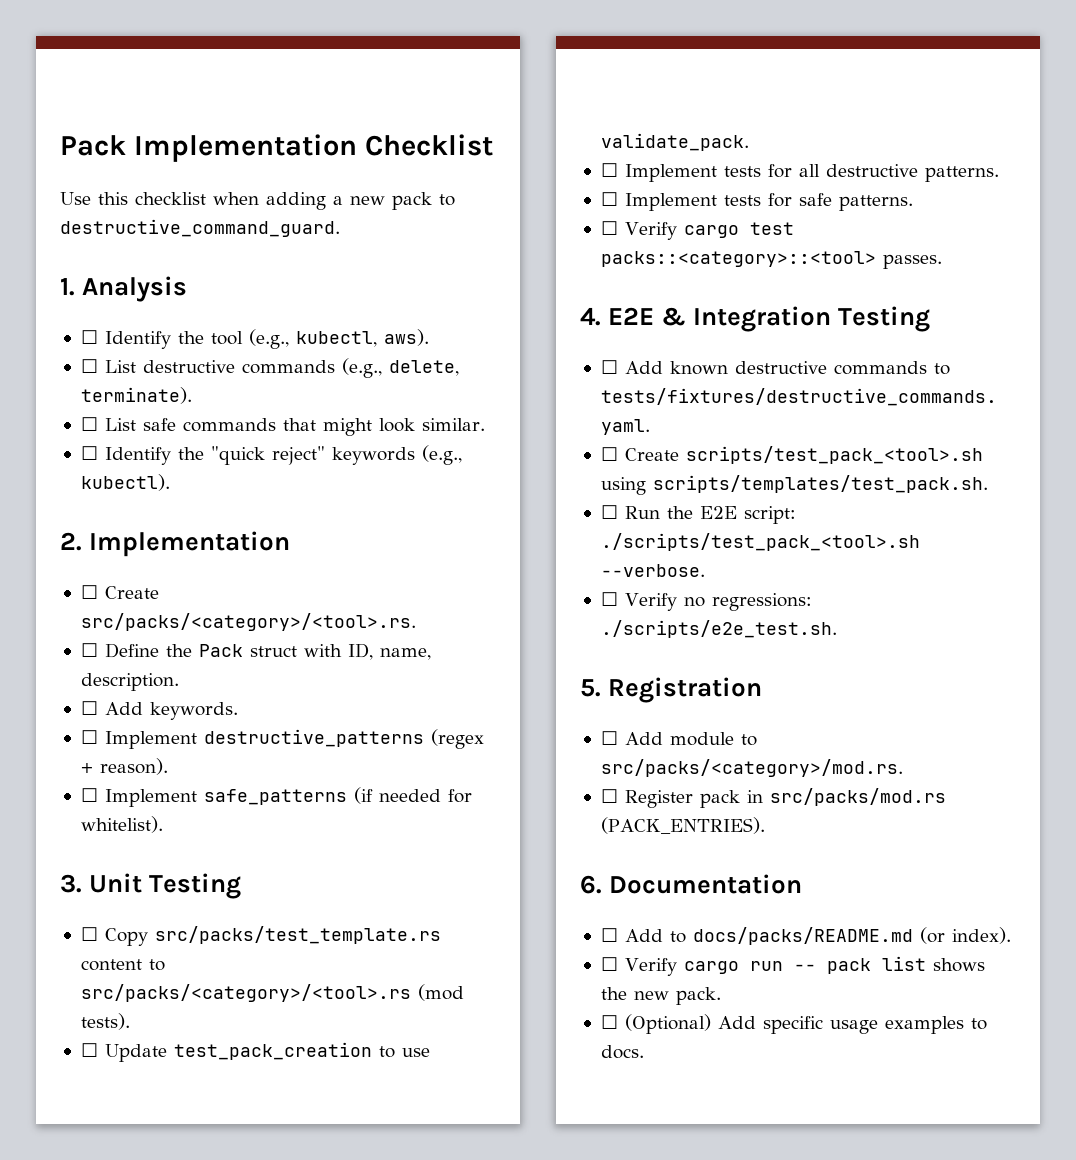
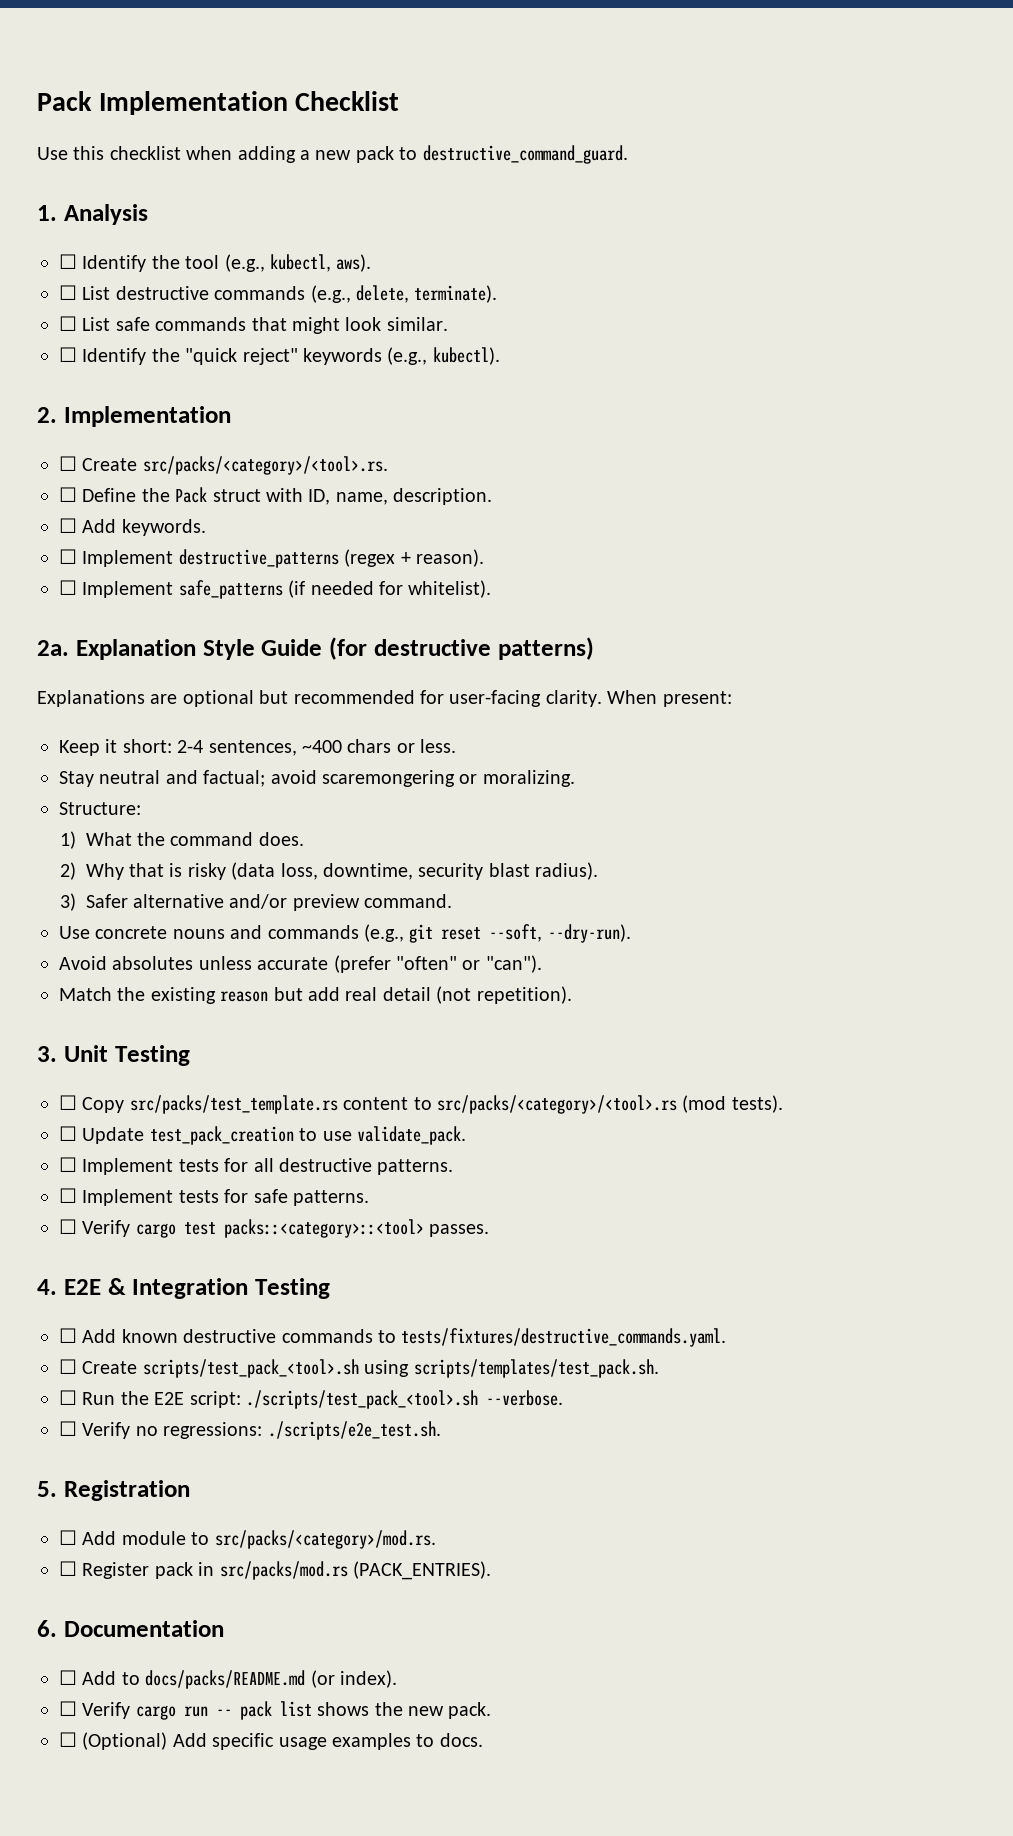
(163, 824) none -> [37,637,594,660] [37,690,732,707] [59,739,457,756] [59,770,575,787] [59,802,141,815] [59,831,304,849] [59,862,599,880] [59,893,453,911] [59,924,631,943] [59,955,542,973] [59,986,572,1004] // 2a. Explanation Style Guide (for destructive patterns) // Explanations are optional but recommended for user-facing clarity. When present: // Keep it short: 2-4 sentences, ~400 chars or less. // Stay neutral and factual; avoid scaremongering or moralizing. // Structure: // 1) What the command does. // 2) Why that is risky (data loss, downtime, security blast radius). // 3) Safer alternative and/or preview command. // Use concrete nouns and commands (e.g., git reset --soft, --dry-run). // Avoid absolutes unless accurate (prefer "often" or "can"). // Match the existing reason but add real detail (not repetition).

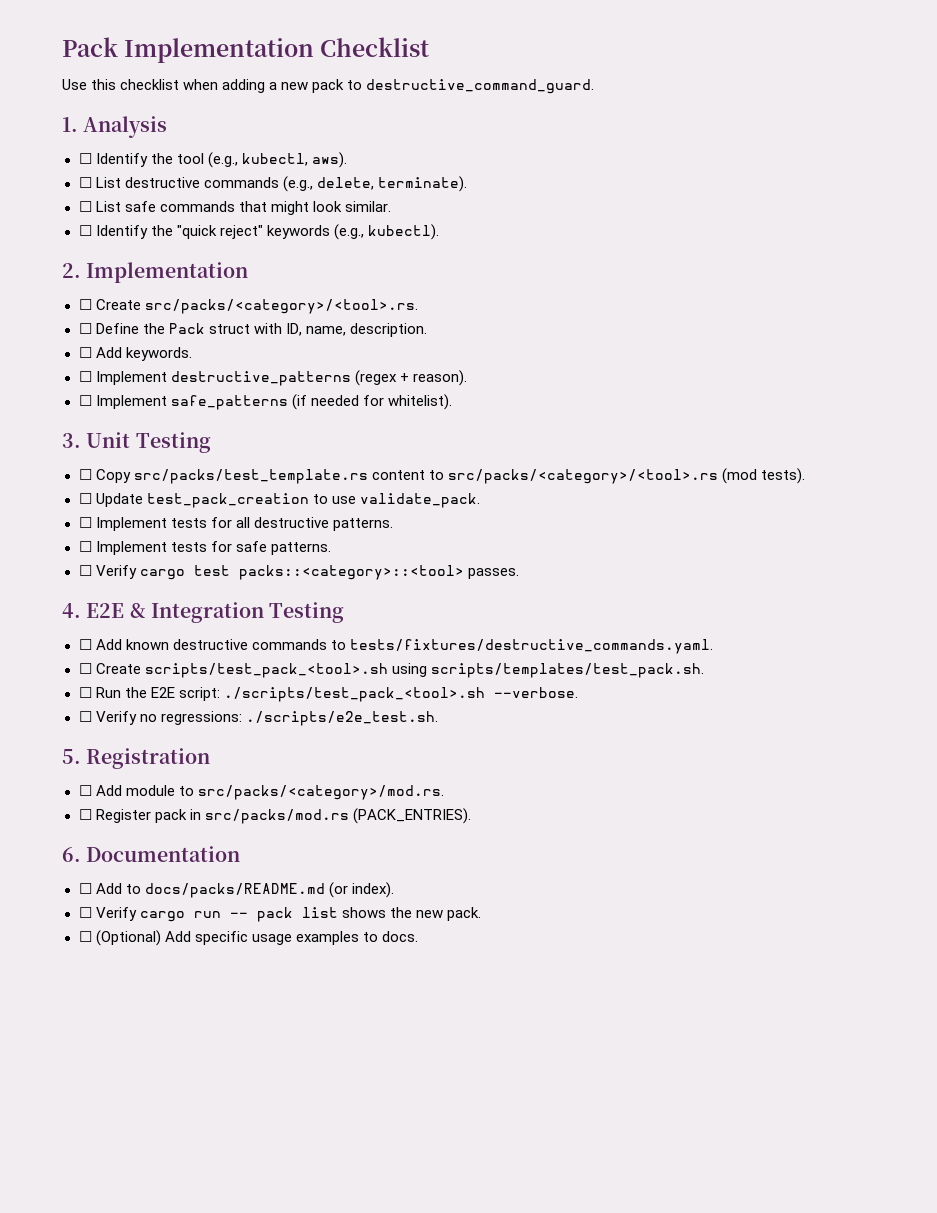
[37,637,594,660] [37,690,732,707] [59,739,457,756] [59,770,575,787] [59,802,141,815] [59,831,304,849] [59,862,599,880] [59,893,453,911] [59,924,631,943] [59,955,542,973] [59,986,572,1004] // 2a. Explanation Style Guide (for destructive patterns) // Explanations are optional but recommended for user-facing clarity. When present: // Keep it short: 2-4 sentences, ~400 chars or less. // Stay neutral and factual; avoid scaremongering or moralizing. // Structure: // 1) What the command does. // 2) Why that is risky (data loss, downtime, security blast radius). // 3) Safer alternative and/or preview command. // Use concrete nouns and commands (e.g., git reset --soft, --dry-run). // Avoid absolutes unless accurate (prefer "often" or "can"). // Match the existing reason but add real detail (not repetition). -> (452, 402) none

